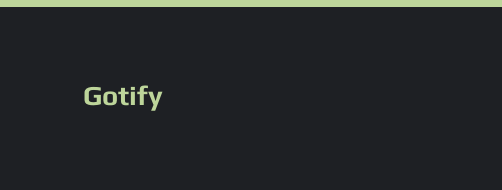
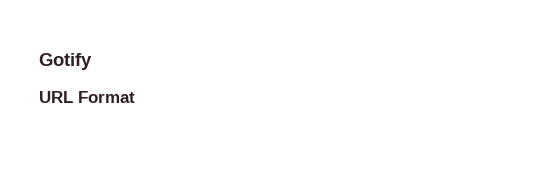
(163, 98) none -> [39,91,135,103] // URL Format

